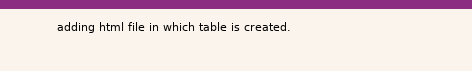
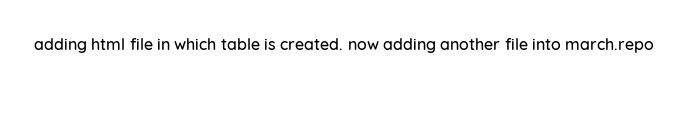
(291, 26) none -> [347,38,655,53] now adding another file into march.repo

